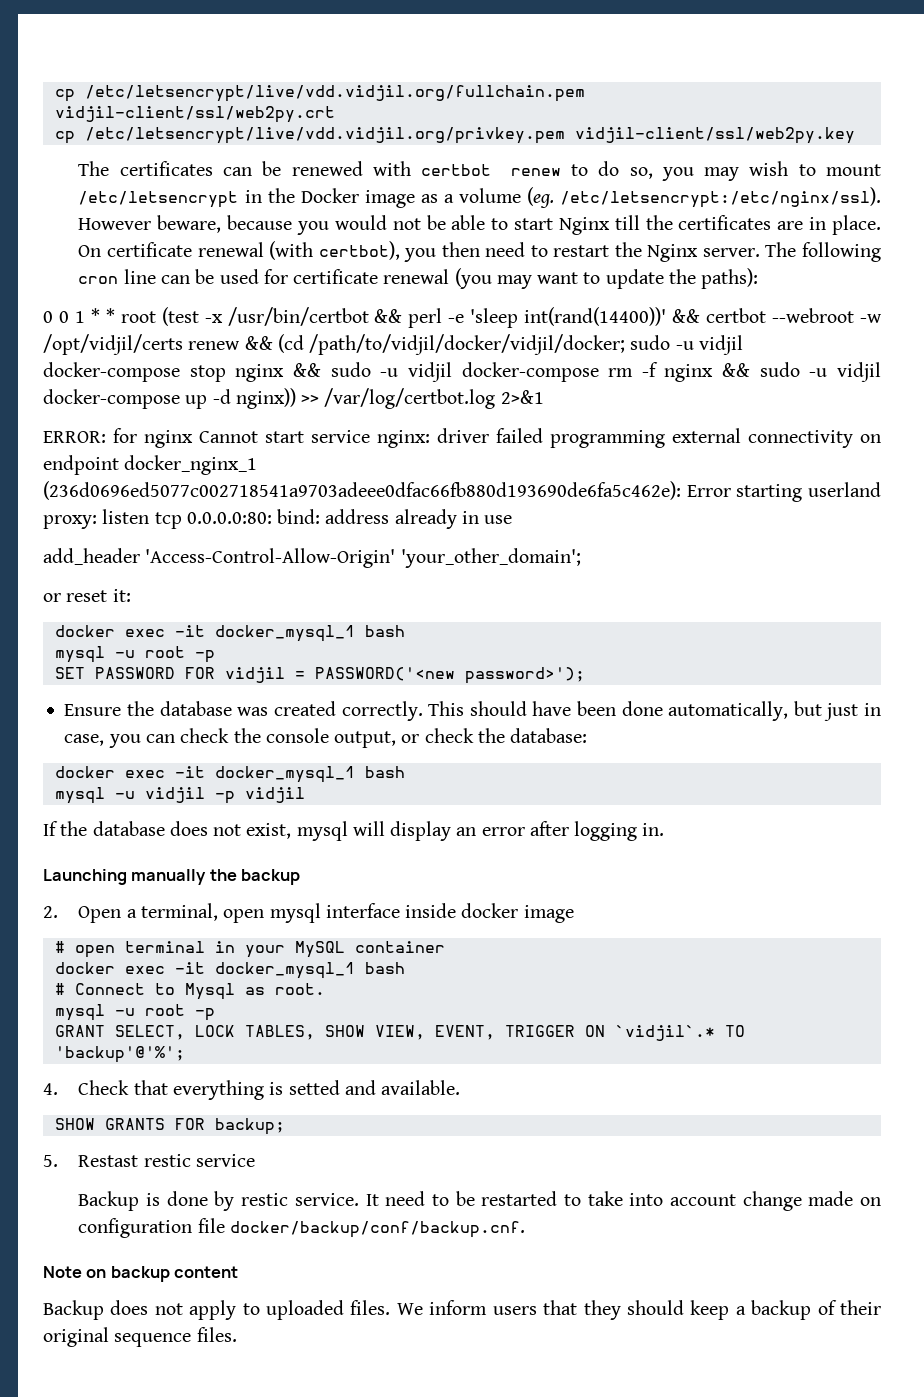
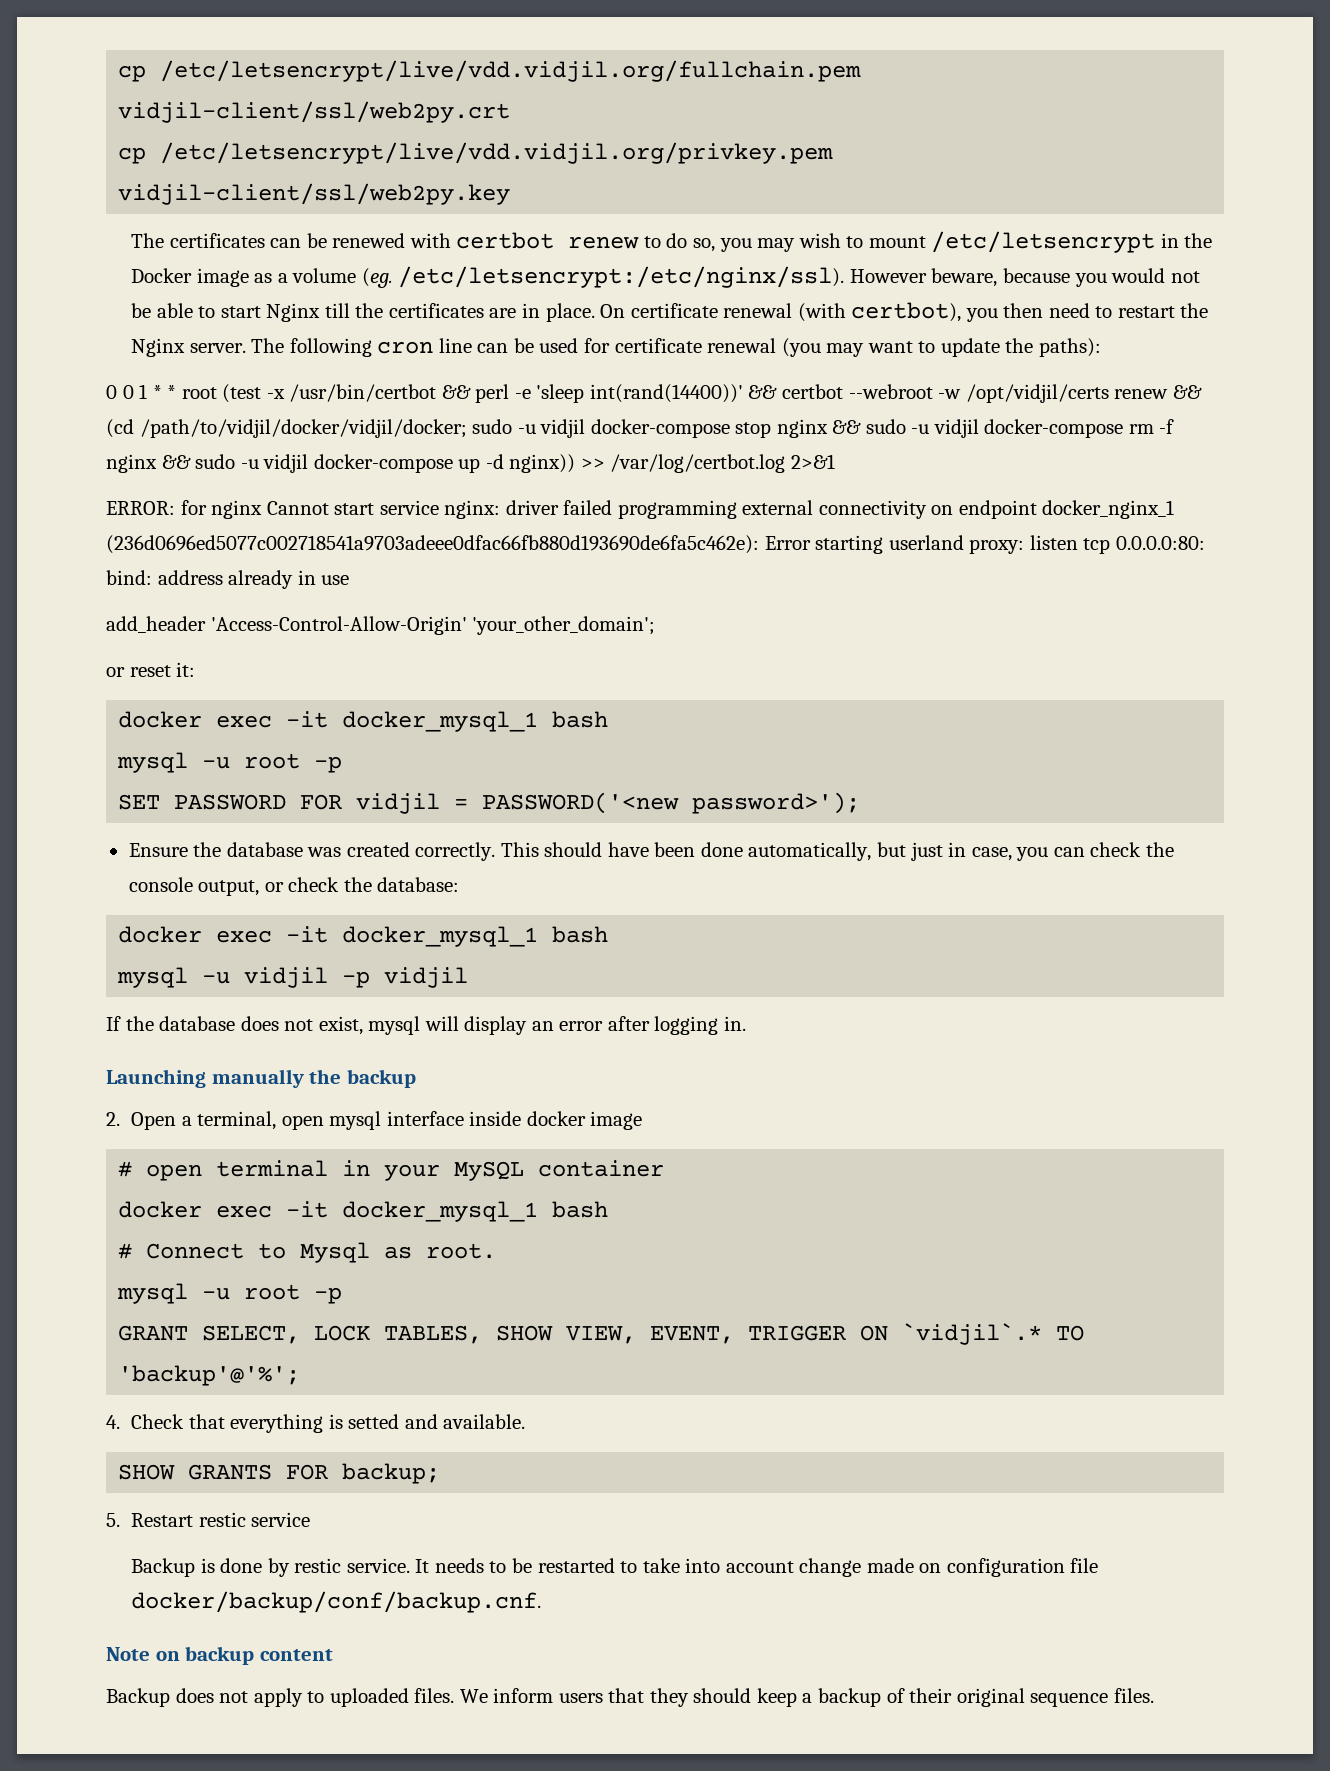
[78,1155,139,1167] Restast -> [131,1513,194,1527] Restart
[385,1191,426,1206] need -> [434,1558,484,1573] needs

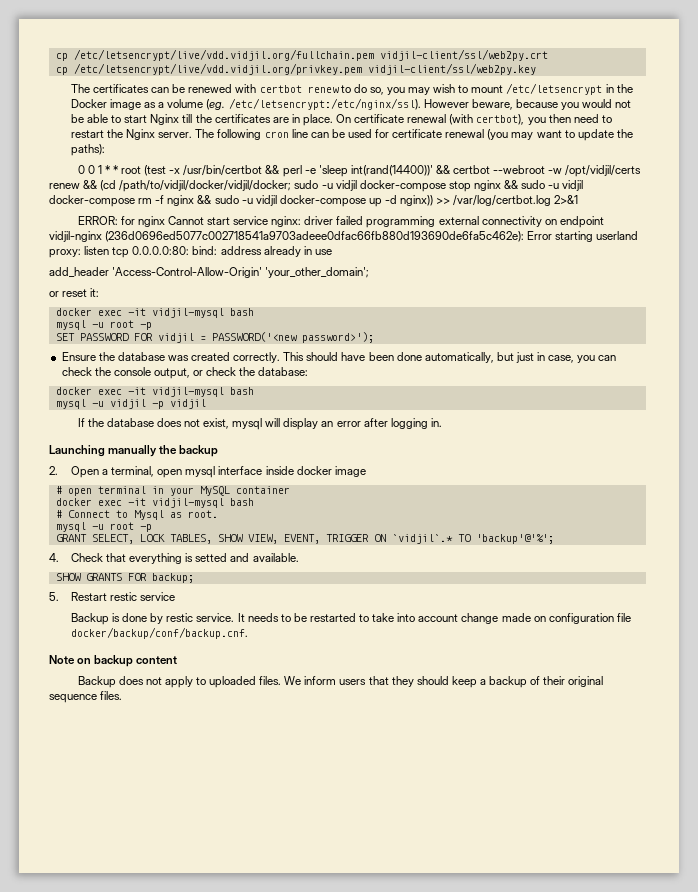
[1042,500,1175,519] docker_nginx_1 -> [49,231,102,242] vidjil-nginx
[342,711,539,732] docker_mysql_1 -> [151,308,224,318] vidjil-mysql
[342,926,539,947] docker_mysql_1 -> [151,387,224,397] vidjil-mysql
[342,1201,539,1222] docker_mysql_1 -> [151,498,224,508] vidjil-mysql

